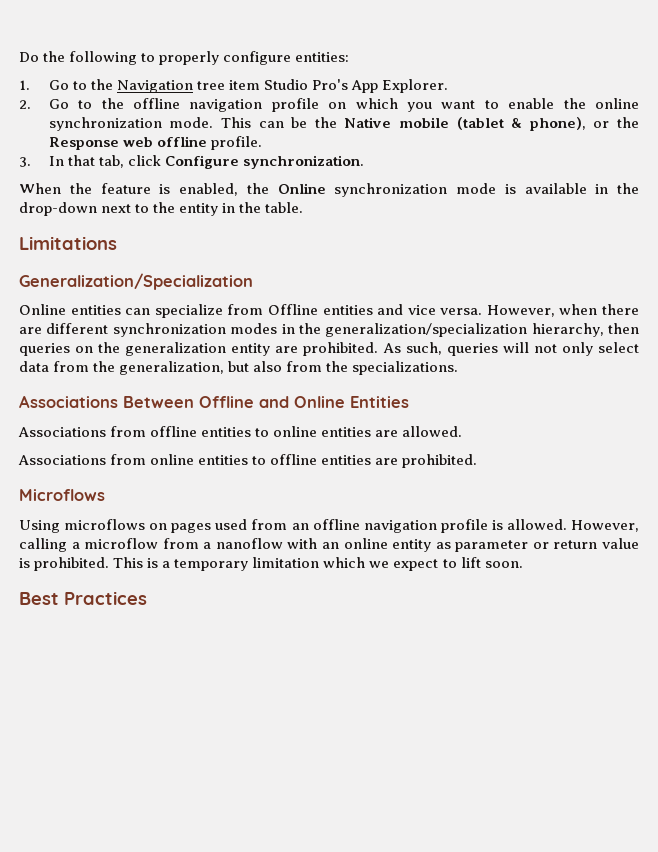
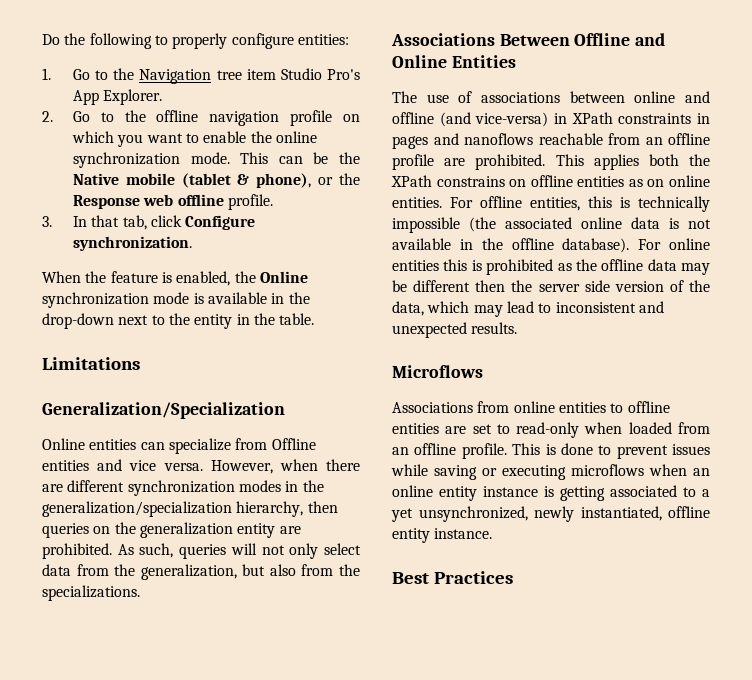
[18,426,463,437] Associations from offline entities to online entities are allowed. -> [392,91,710,103] [392,112,710,127] [392,133,710,149] [392,154,710,170] [391,175,710,187] [392,196,710,212] [392,217,711,233] [392,238,710,253] [392,259,710,275] [392,280,710,292] [392,301,664,317] [392,322,518,338] [392,365,483,378] The use of associations between online and offline (and vice-versa) in XPath constraints in pages and nanoflows reachable from an offline profile are prohibited. This applies both the XPath constrains on offline entities as on online entities. For offline entities, this is technically impossible (the associated online data is not available in the offline database). For online entities this is prohibited as the offline data may be different then the server side version of the data, which may lead to inconsistent and unexpected results. // Microflows
[402,454,478,468] [19,489,105,501] [19,519,639,533] [19,538,639,552] [19,557,523,571] prohibited. // Microflows // Using microflows on pages used from an offline navigation profile is allowed. However, calling a microflow from a nanoflow with an online entity as parameter or return value is prohibited. This is a temporary limitation which we expect to lift soon. -> [472,422,710,438] [392,443,710,459] [391,464,710,480] [392,485,710,501] [391,506,710,522] [392,528,493,543] set to read-only when loaded from an offline profile. This is done to prevent issues while saving or executing microflows when an online entity instance is getting associated to a yet unsynchronized, newly instantiated, offline entity instance.

